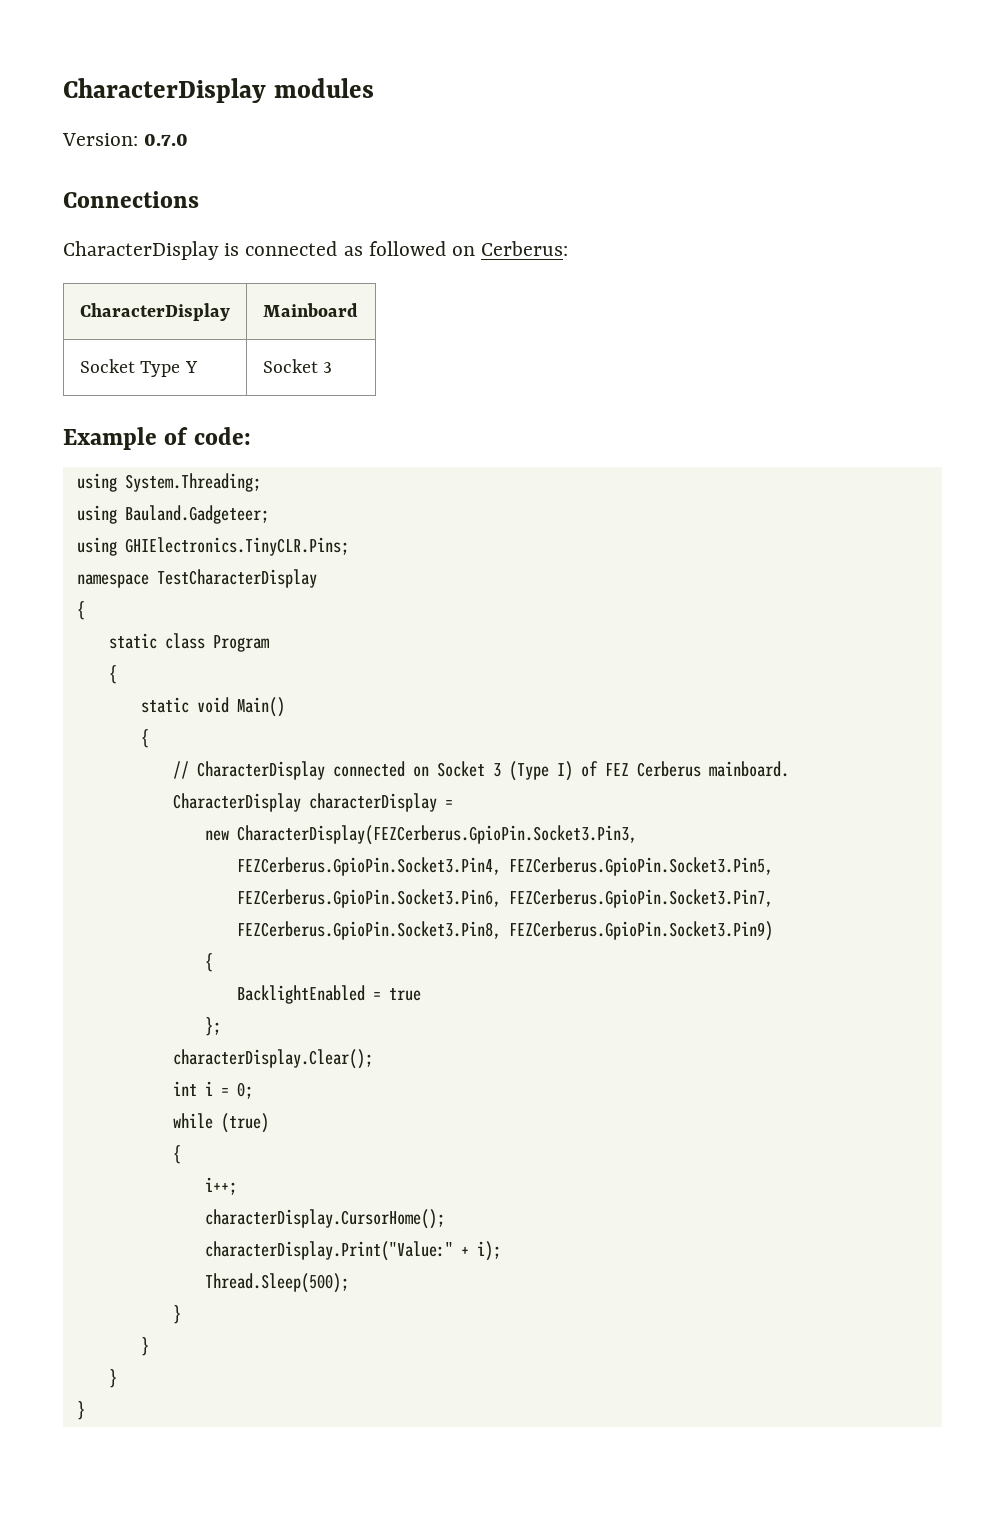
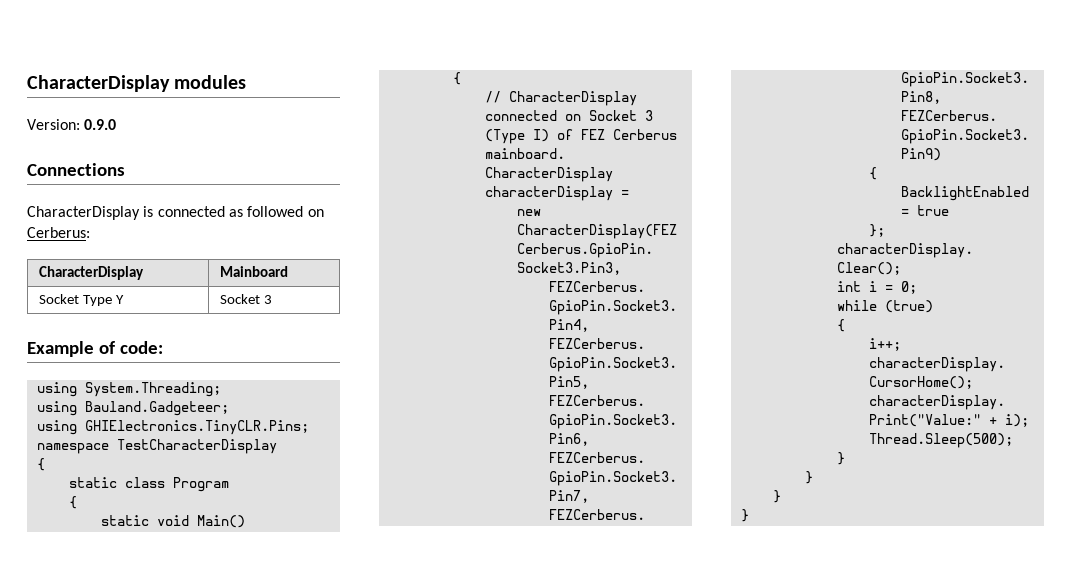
[144,133,189,146] 0.7.0 -> [84,119,117,130] 0.9.0

